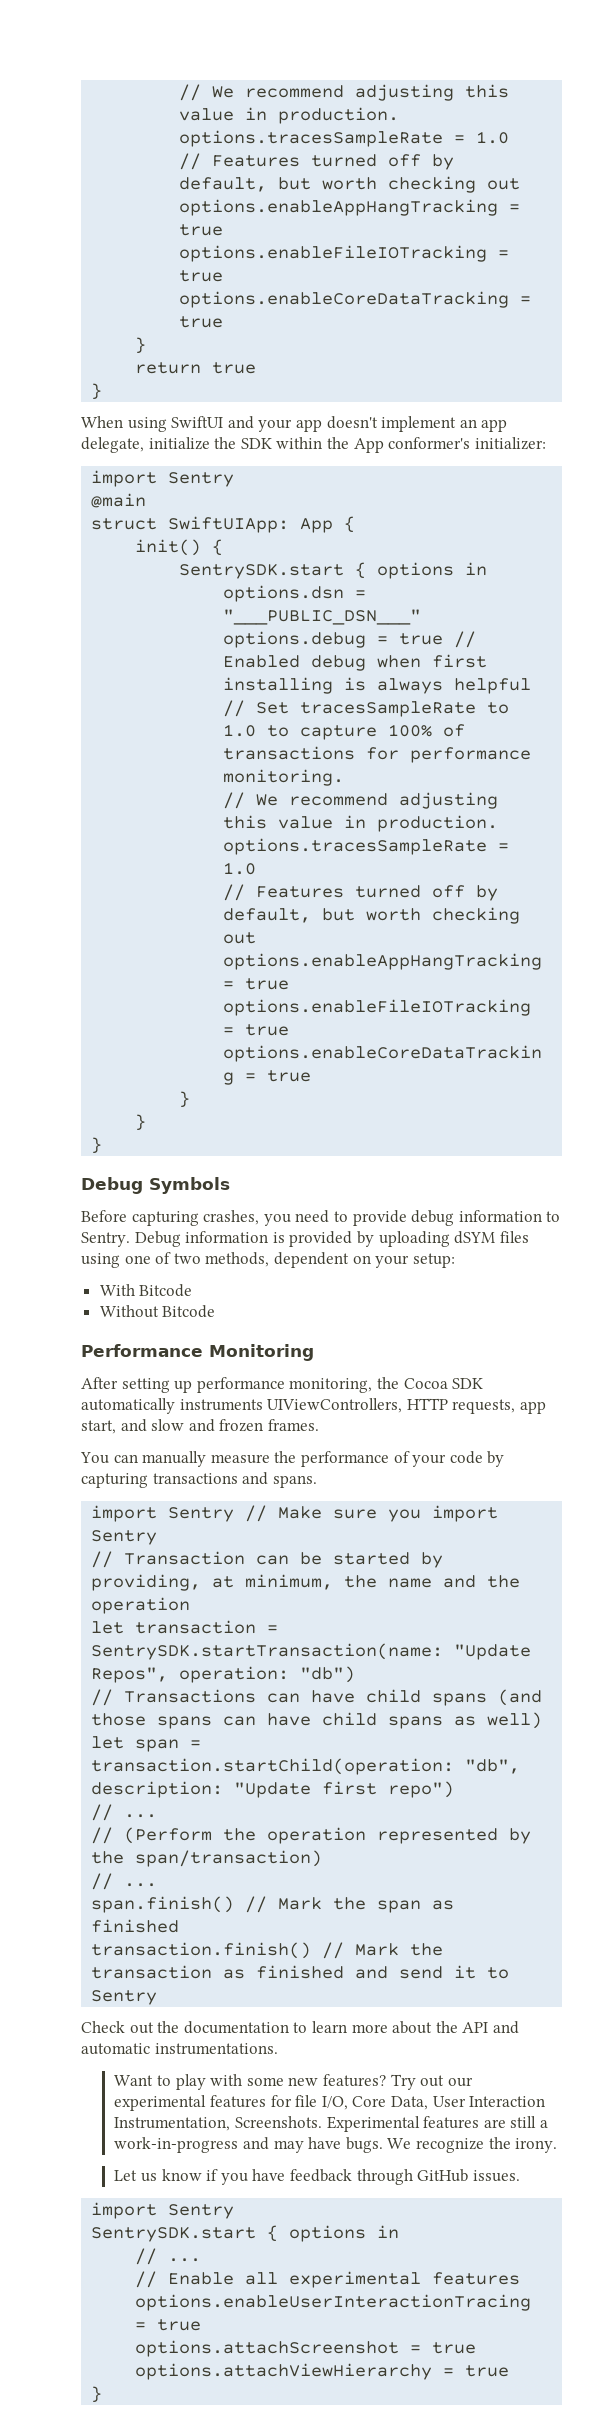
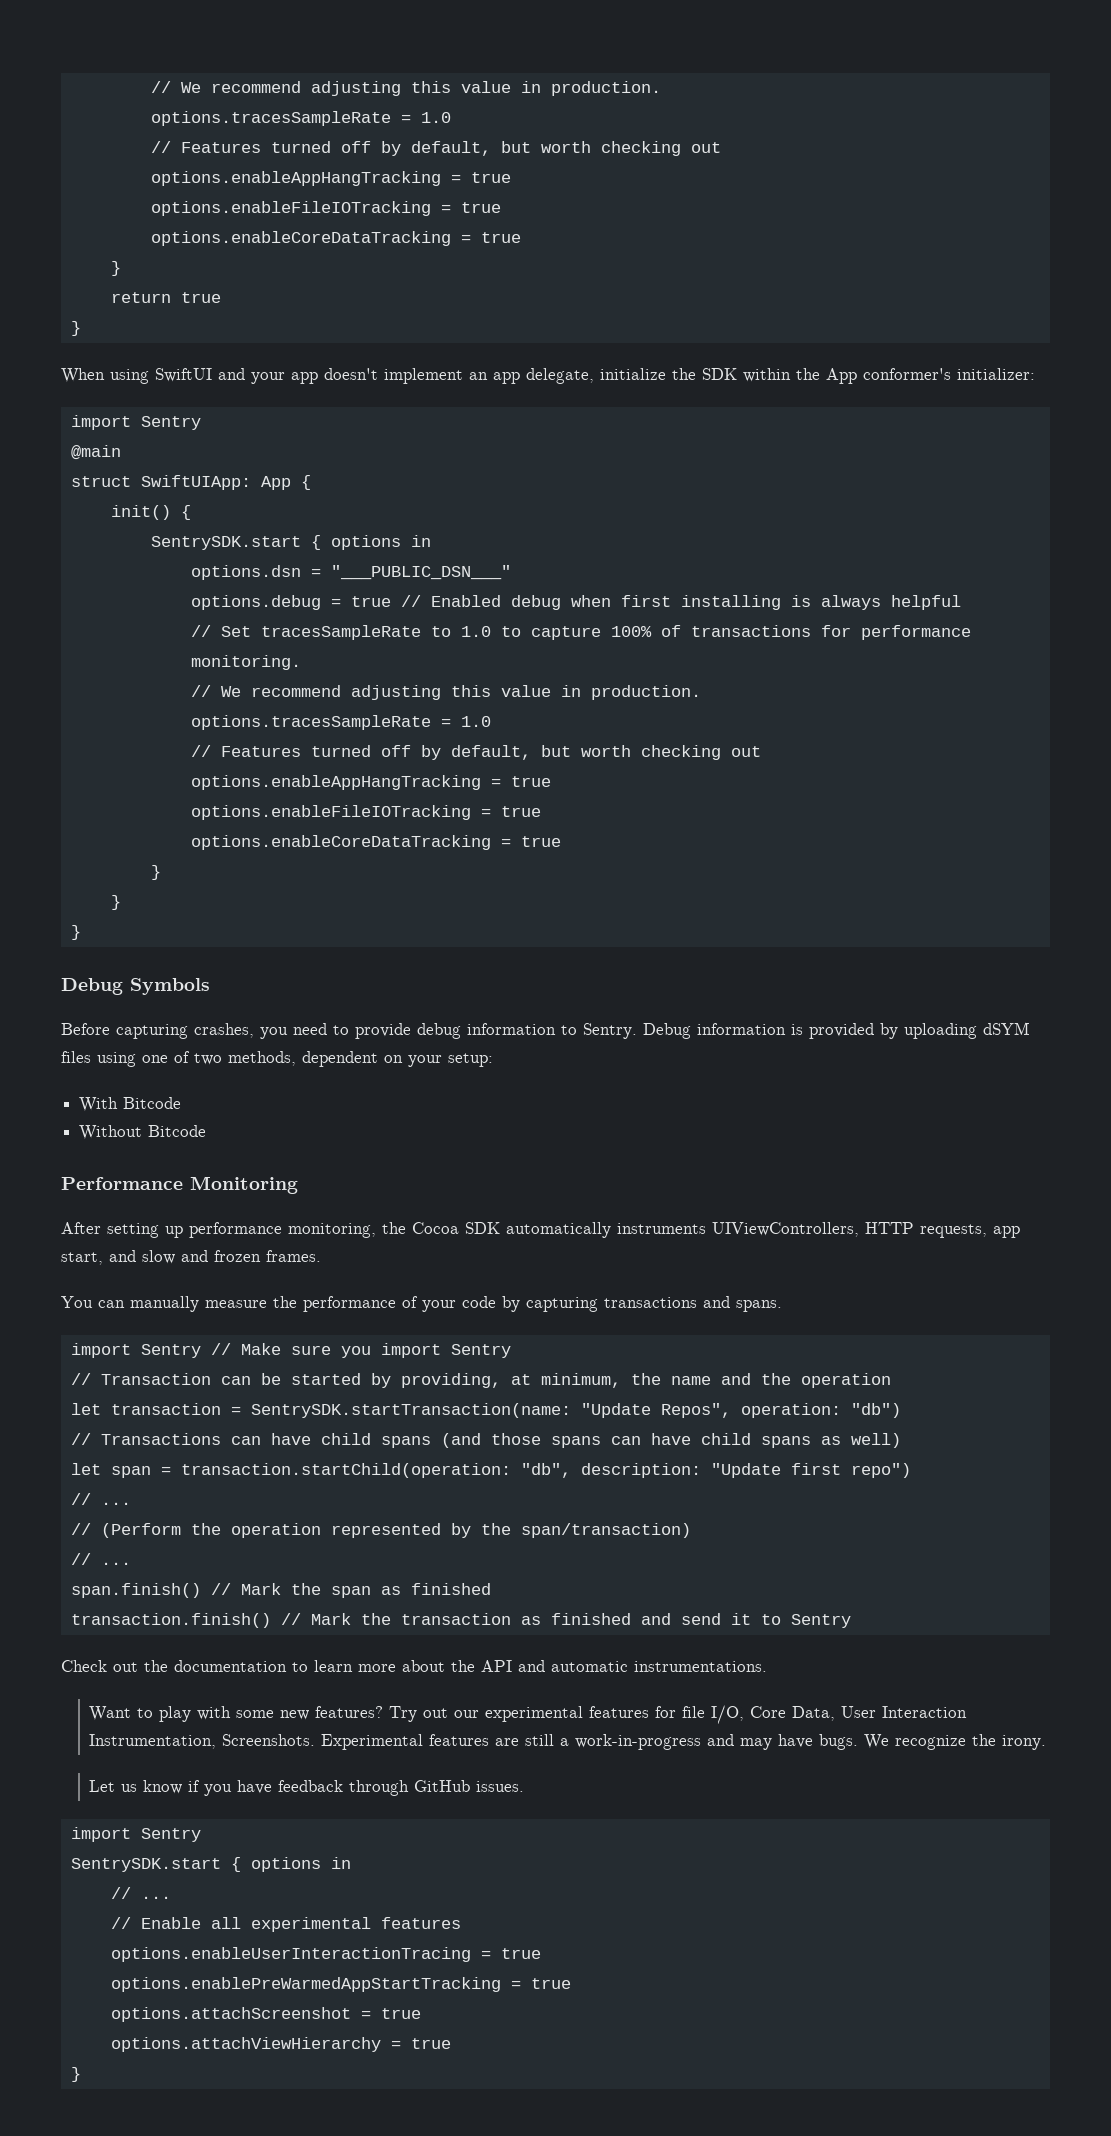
(202, 2325) none -> [110,1977,571,1992] // options.enablePreWarmedAppStartTracking = true

